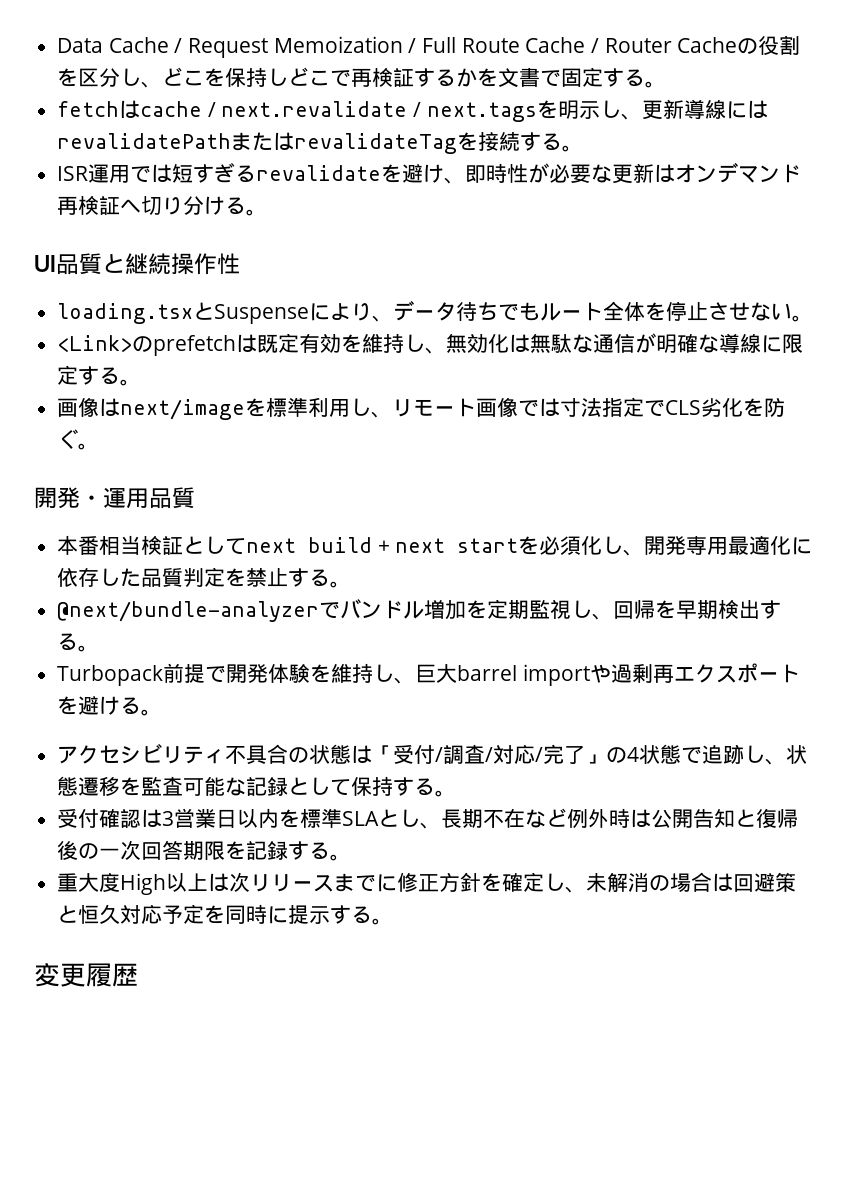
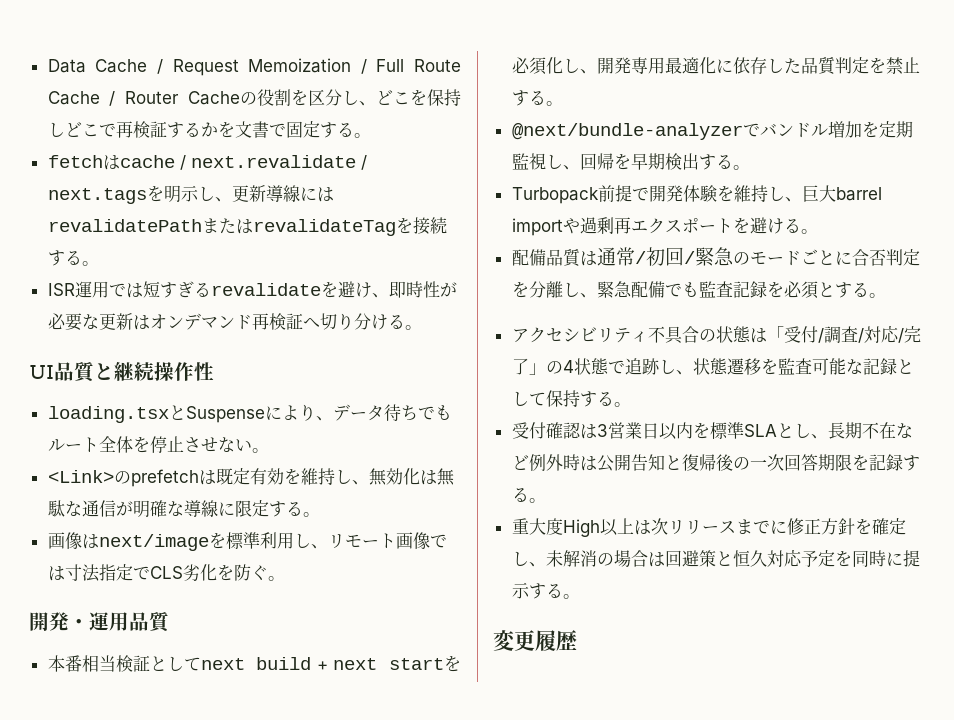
(163, 712) none -> [511,247,920,267] [511,281,886,299] // 配備品質は通常/初回/緊急のモードごとに合否判定を分離し、緊急配備でも監査記録を必須とする。

